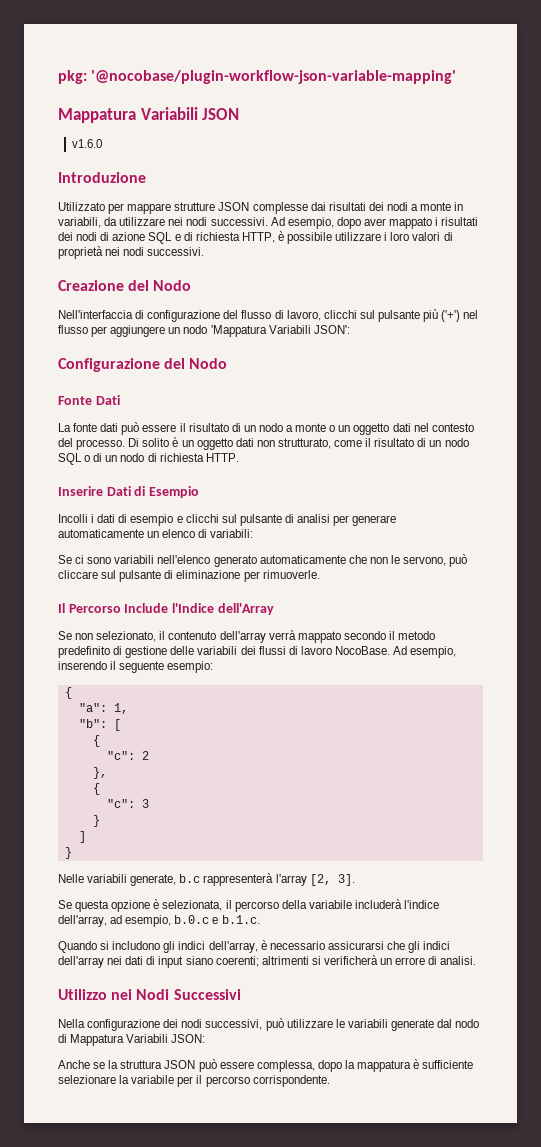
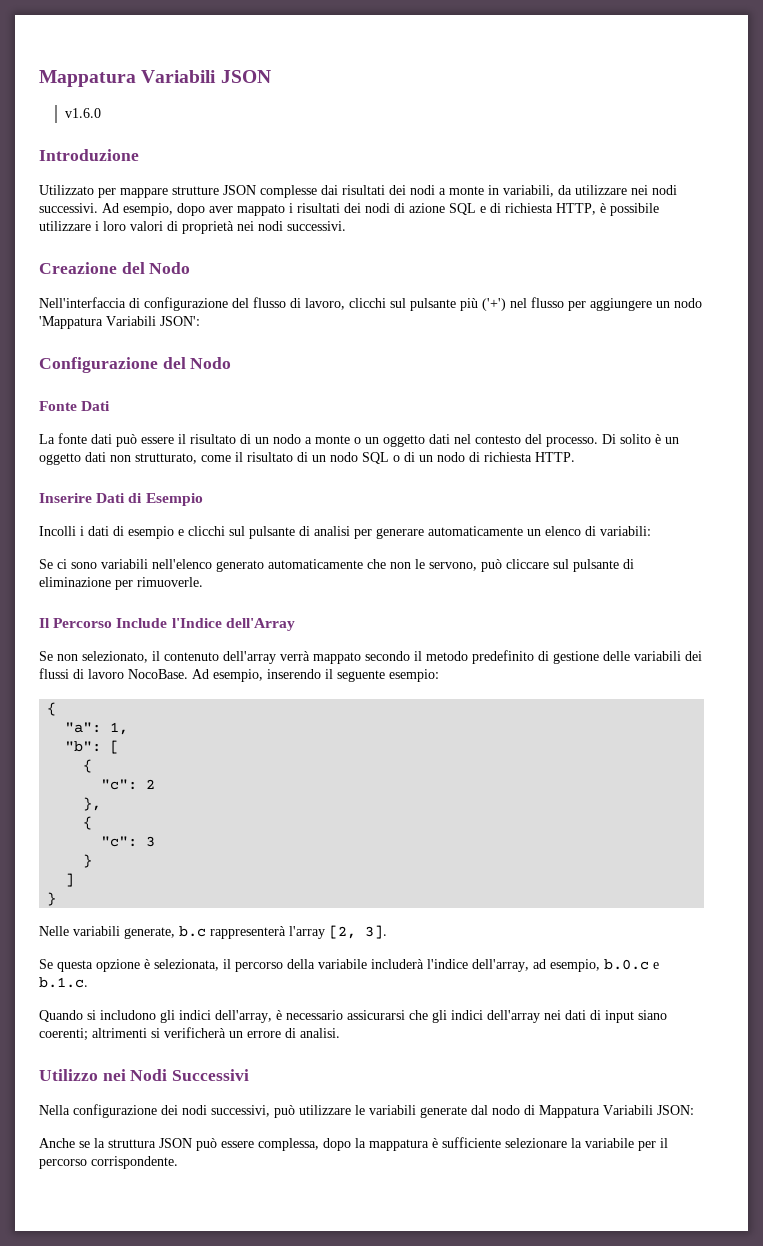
[58,70,457,84] pkg: '@nocobase/plugin-workflow-json-variable-mapping' // -> (39, 78) none

